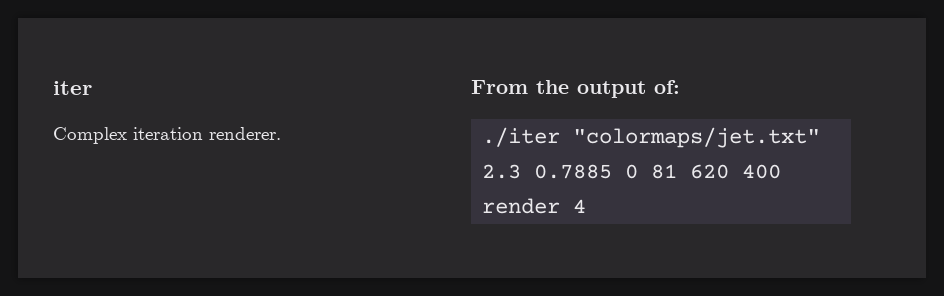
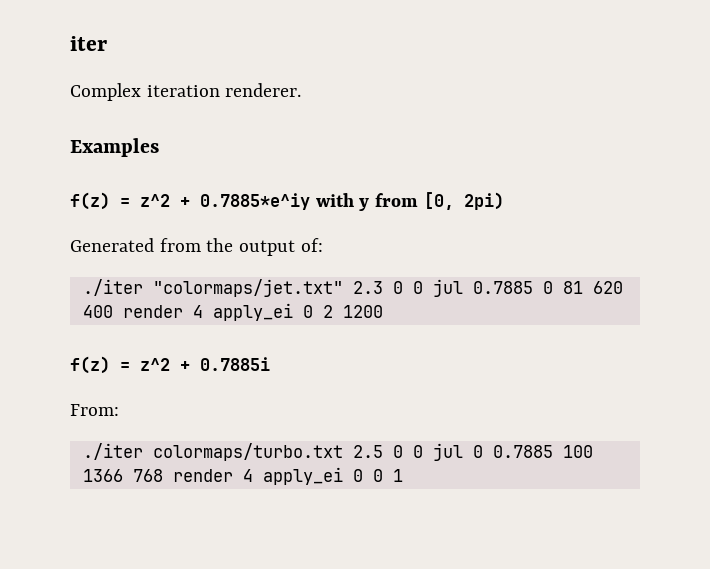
[471,80,528,94] From -> [70,138,159,157] [70,192,504,211] [70,238,201,252] Examples // f(z) = z^2 + 0.7885*e^iy with y from [0, 2pi) // Generated from
(522, 171) none -> [392,279,463,297] 0 0 jul
(587, 206) none -> [212,303,383,321] [70,356,270,374] [70,404,119,416] [82,443,593,461] [82,467,403,485] apply_ei 0 2 1200 // f(z) = z^2 + 0.7885i // From: // ./iter colormaps/turbo.txt 2.5 0 0 jul 0 0.7885 100 1366 768 render 4 apply_ei 0 0 1

